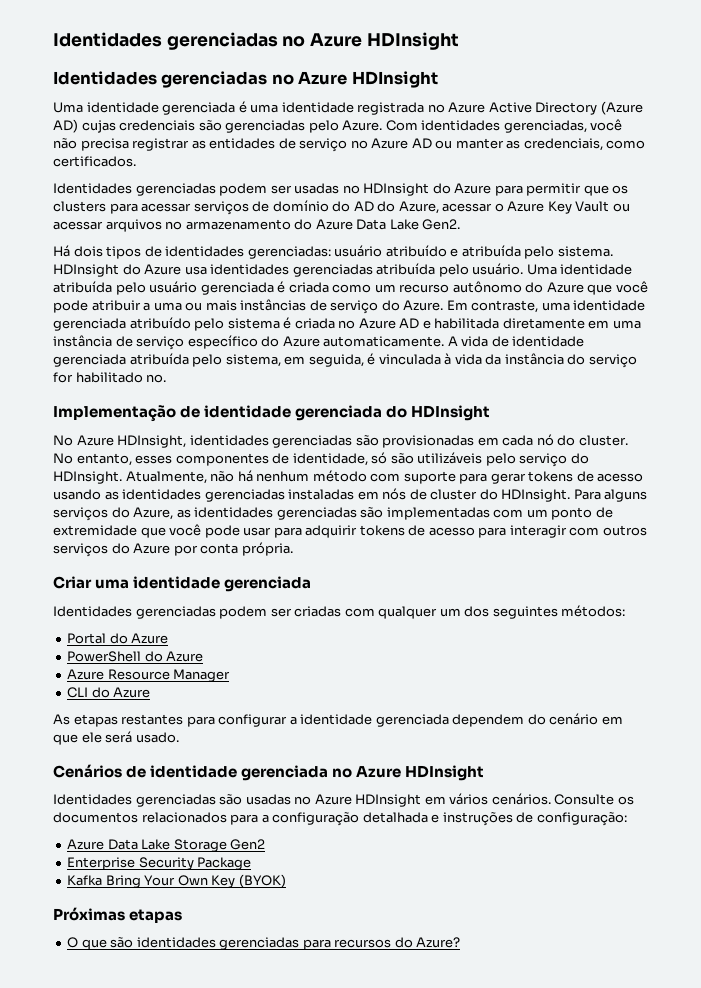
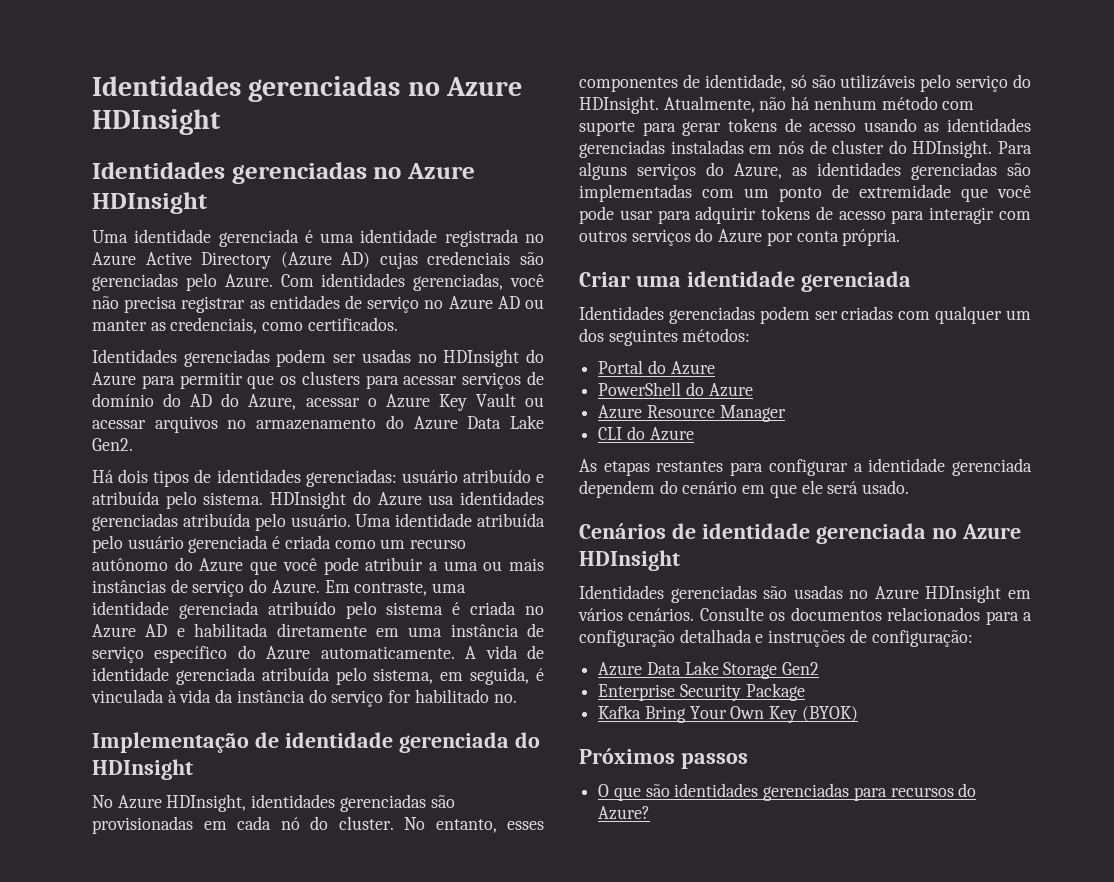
[53,907,183,923] Próximas etapas -> [579,748,748,769] Próximos passos

